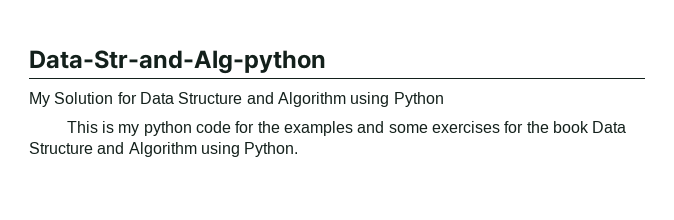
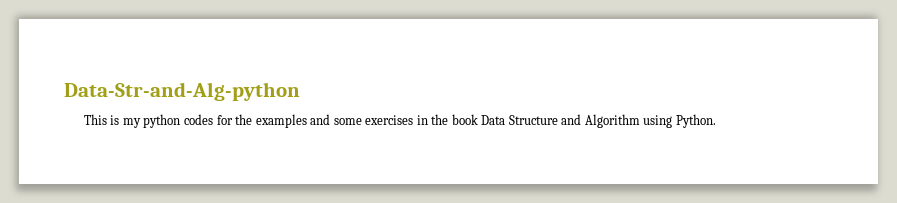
[29,92,444,107] // My Solution for Data Structure and Algorithm using Python -> (300, 91) none
[196,121,232,133] code -> [183,114,213,125] codes
[504,121,524,133] for -> [416,115,428,125] in

